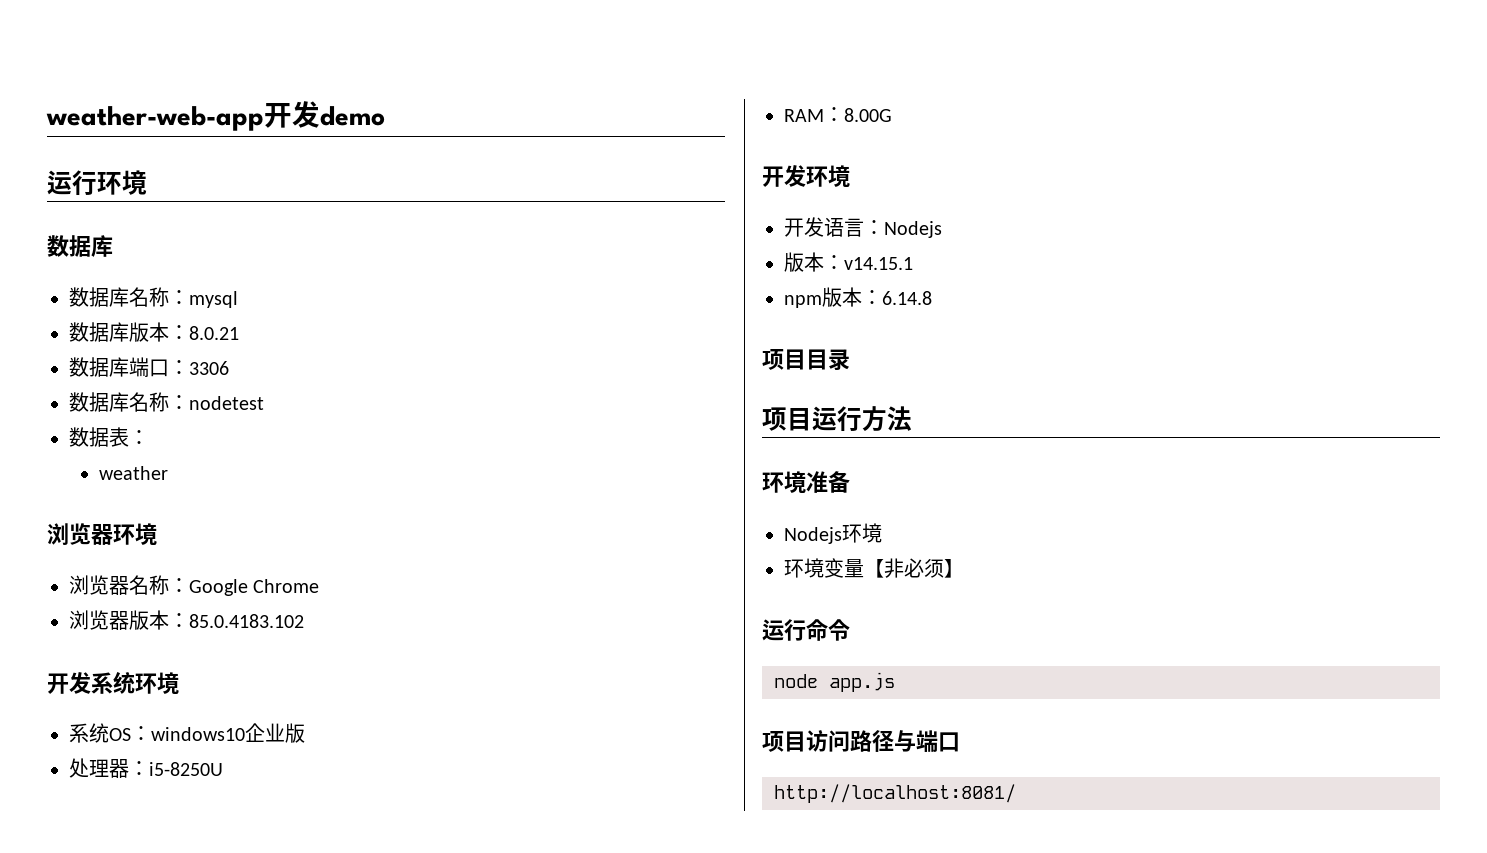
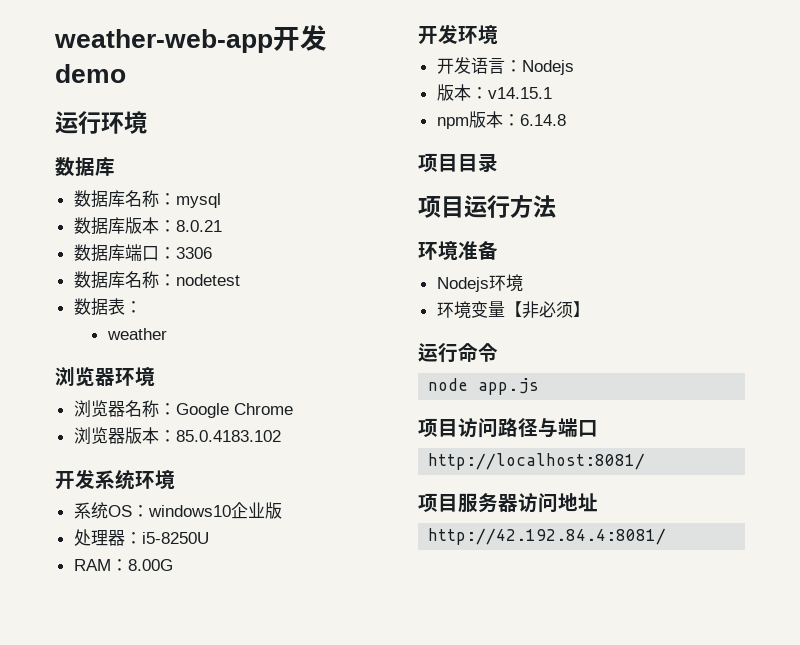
(1016, 793) none -> [418,493,598,513] [428,528,667,545] // 项目服务器访问地址 // http://42.192.84.4:8081/

